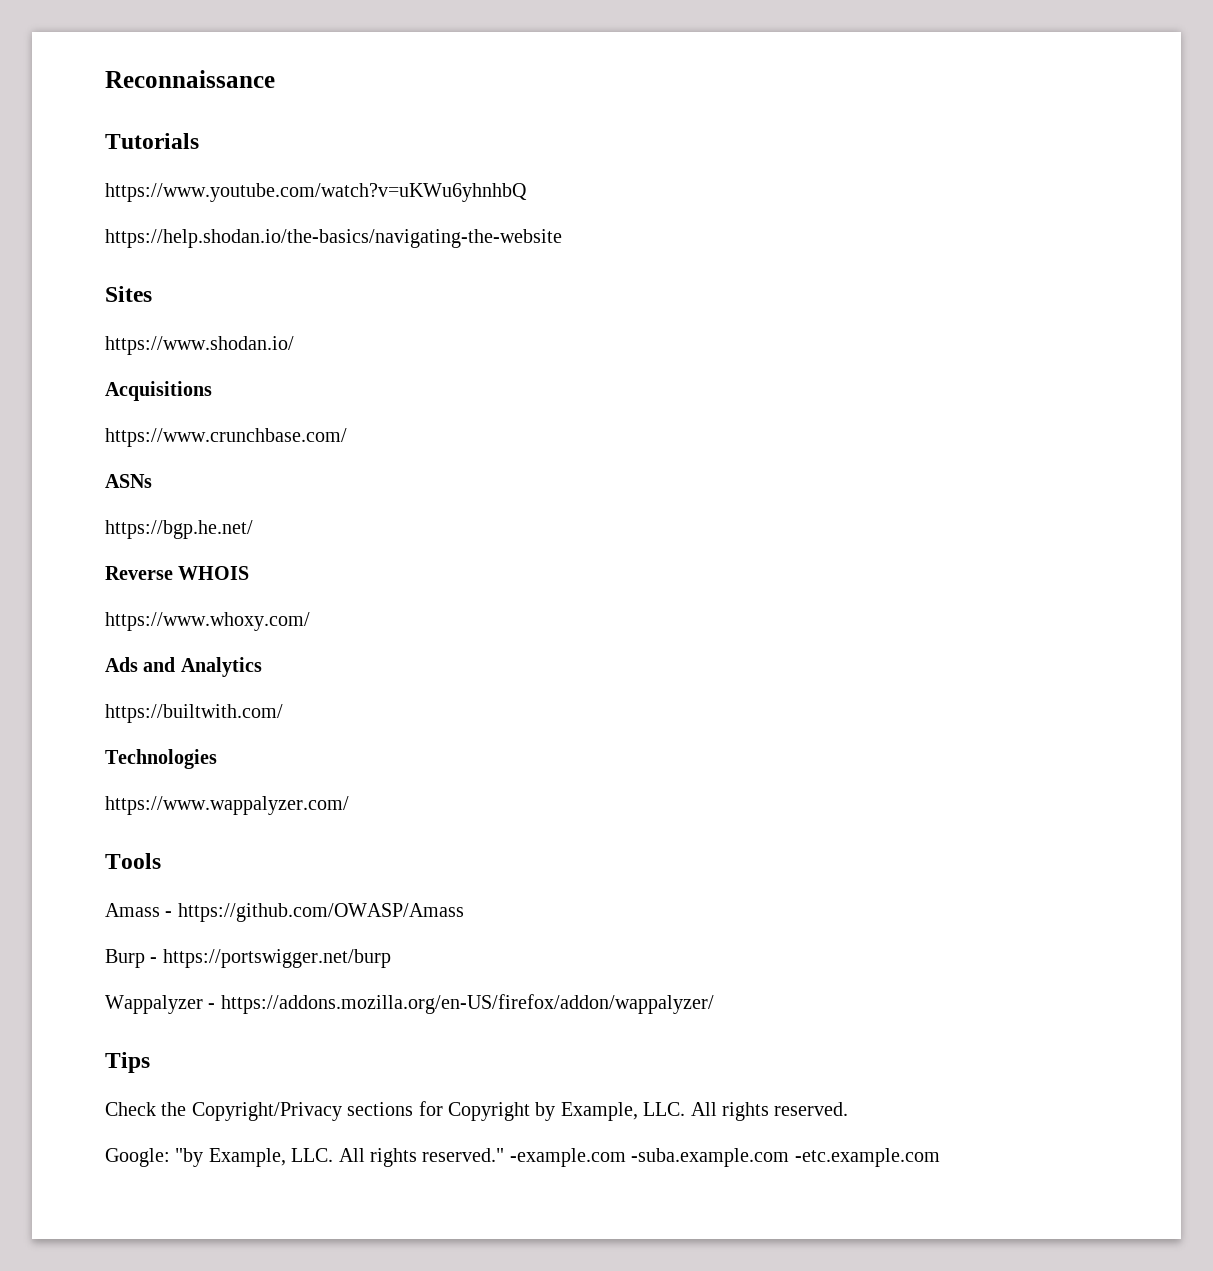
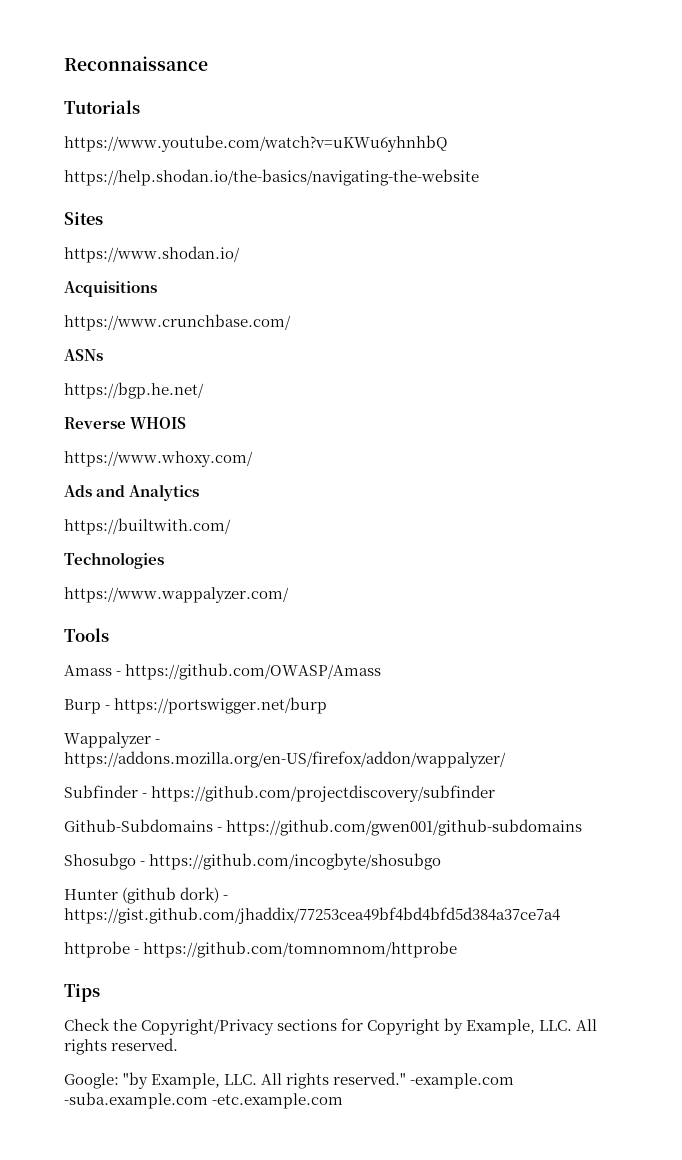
(714, 1004) none -> [64,785,496,802] [64,819,583,836] [64,853,442,870] [64,887,229,904] [64,907,560,924] [64,941,458,958] // Subfinder - https://github.com/projectdiscovery/subfinder // Github-Subdomains - https://github.com/gwen001/github-subdomains // Shosubgo - https://github.com/incogbyte/shosubgo // Hunter (github dork) - https://gist.github.com/jhaddix/77253cea49bf4bd4bfd5d384a37ce7a4 // httprobe - https://github.com/tomnomnom/httprobe

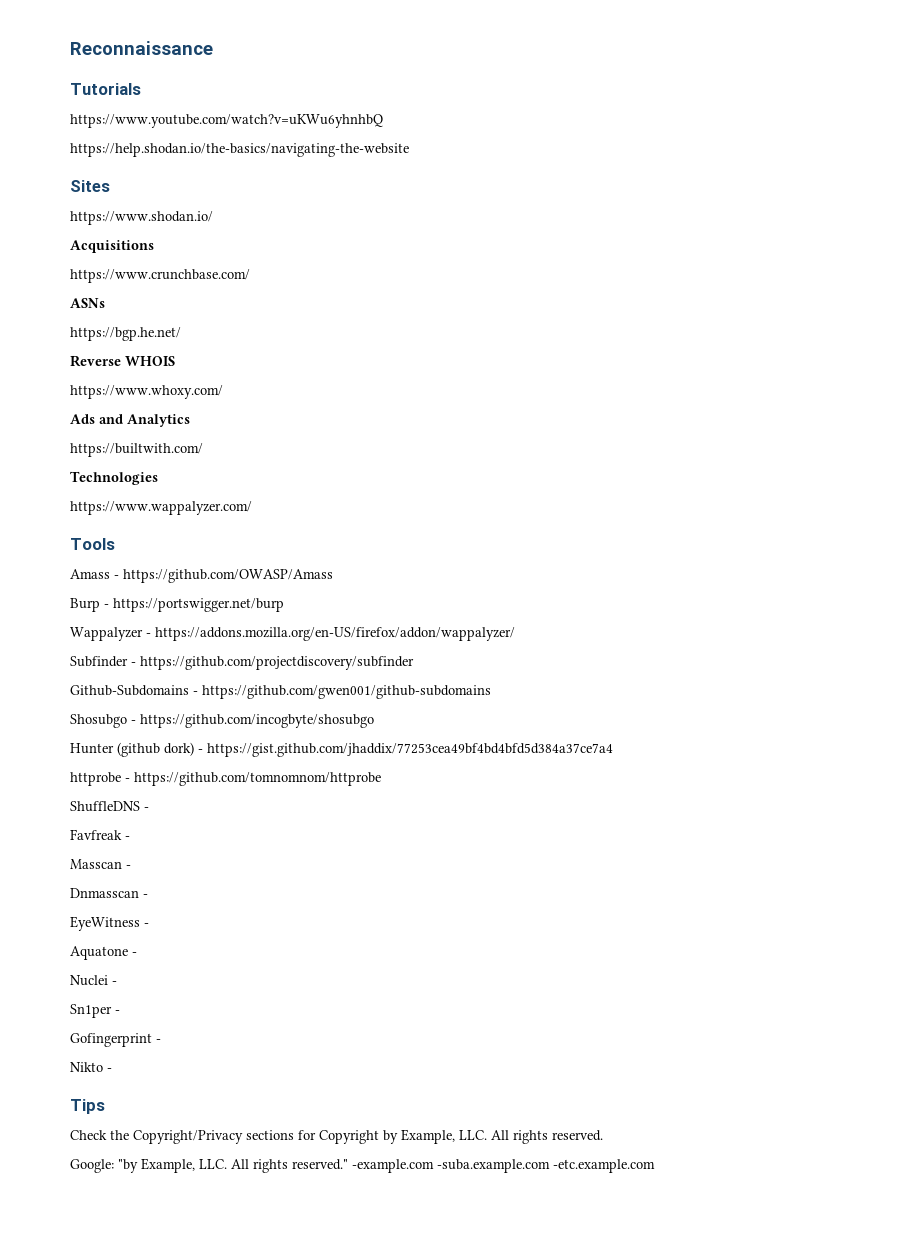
(458, 949) none -> [70,801,149,812] [70,829,130,840] [70,859,131,869] [70,888,148,898] [70,916,149,931] [70,946,137,960] [70,975,117,986] [70,1004,120,1018] [70,1033,161,1047] [70,1062,112,1072] // ShuffleDNS - // Favfreak - // Masscan - // Dnmasscan - // EyeWitness - // Aquatone - // Nuclei - // Sn1per - // Gofingerprint - // Nikto -

